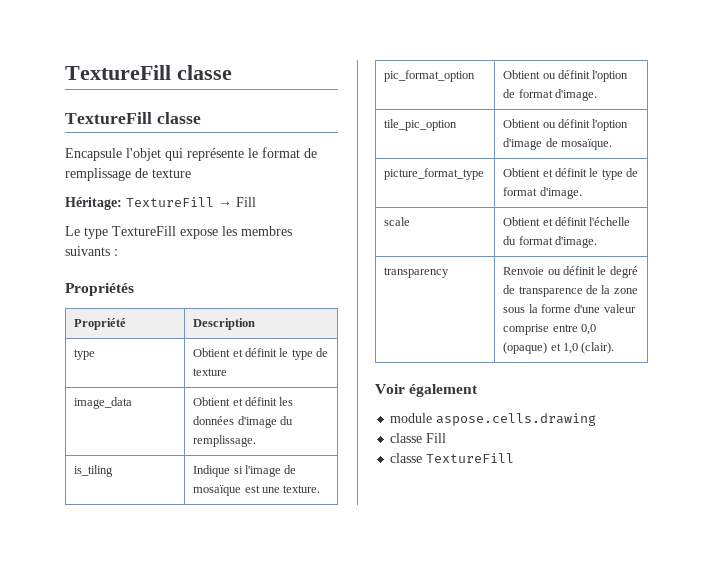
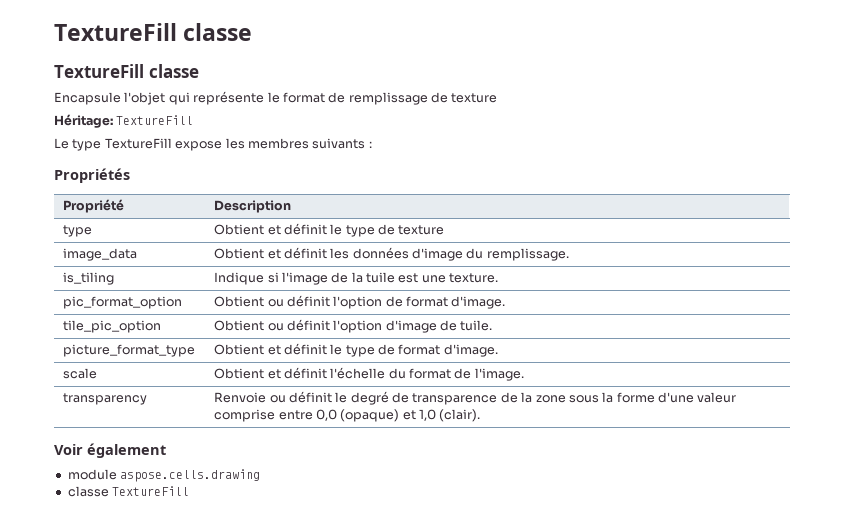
[218,197,256,207] → Fill -> (194, 120) none
[193,485,242,496] mosaïque -> [351,272,396,283] la tuile
[561,139,613,150] mosaïque. -> [460,320,493,331] tuile.
[555,236,598,248] d'image. -> [454,368,524,381] de l'image.
[390,433,447,443] // classe Fill -> (261, 475) none

